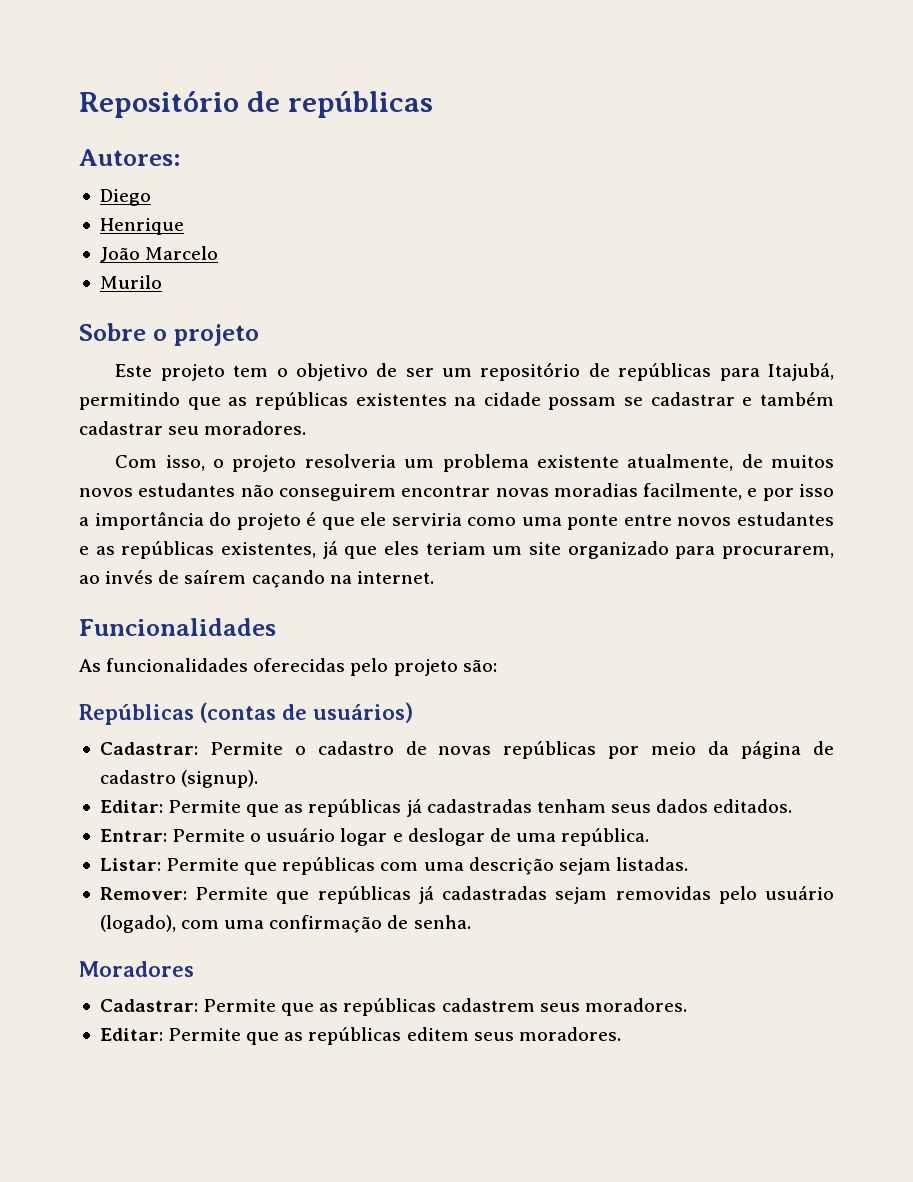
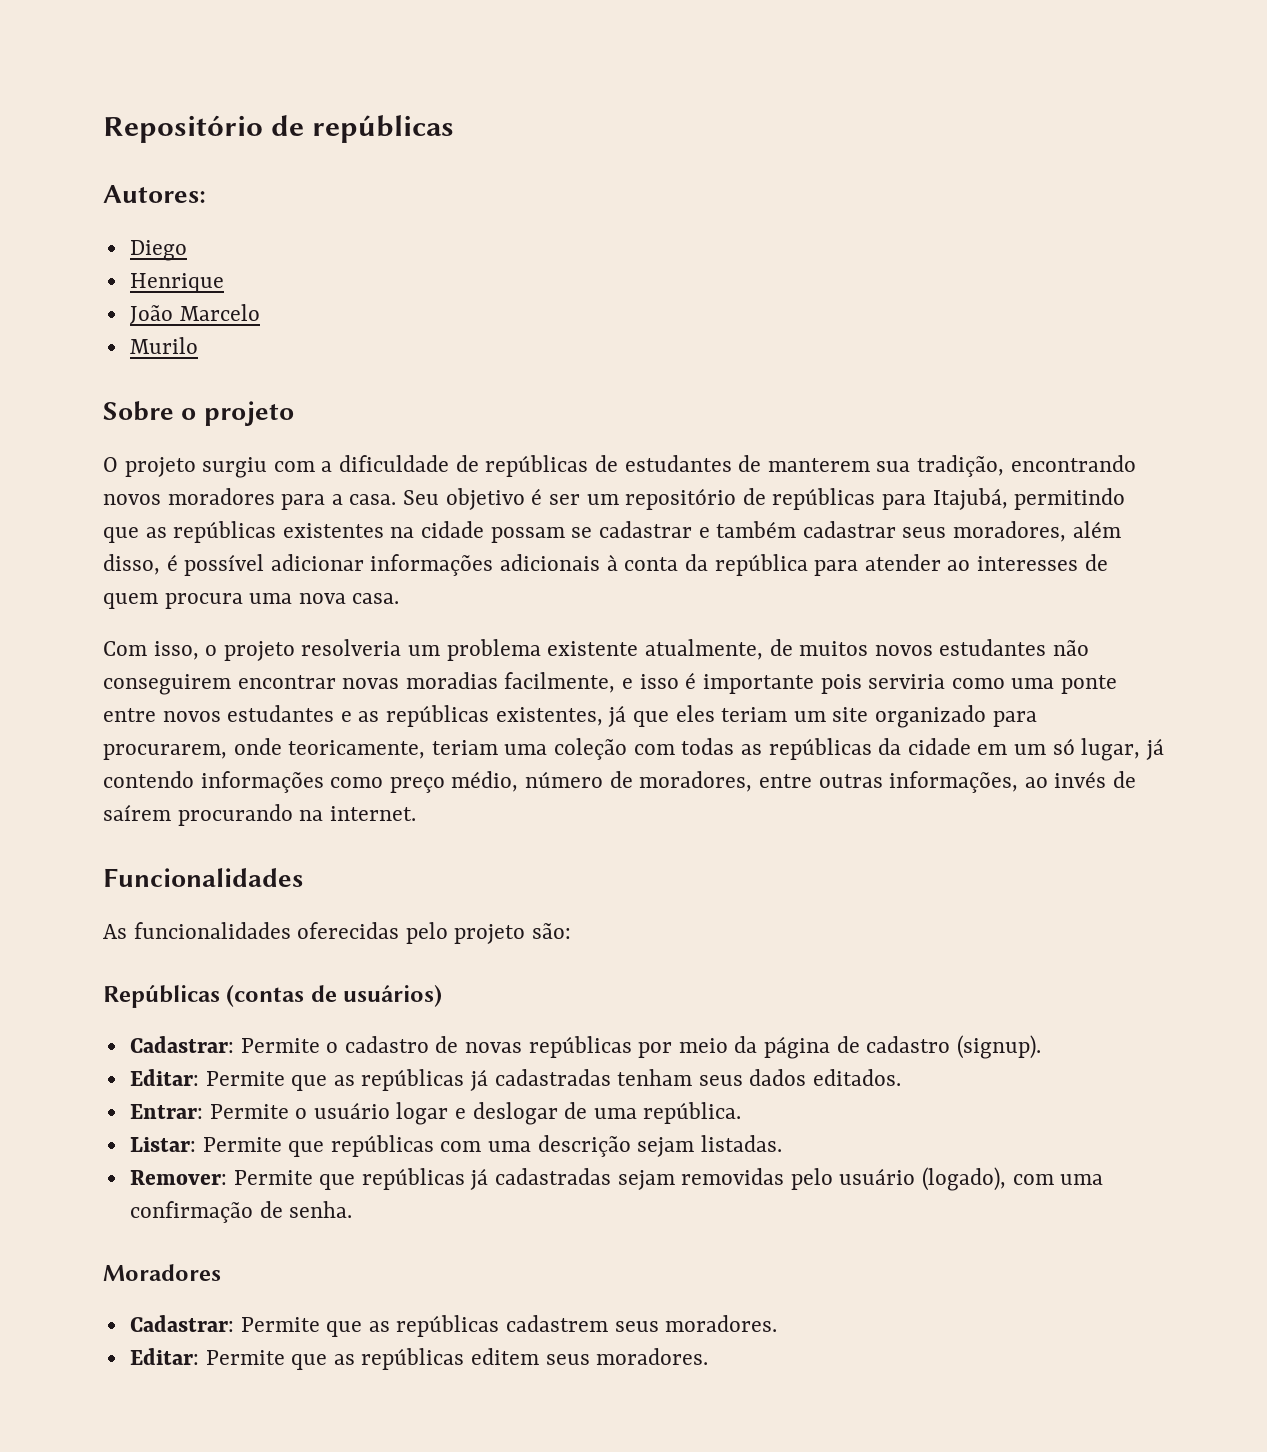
[115,363,398,381] Este projeto tem o objetivo de -> [103,455,1136,478] [103,488,543,510] O projeto surgiu com a dificuldade de repúblicas de estudantes de manterem sua tradição, encontrando novos moradores para a casa. Seu objetivo é
[168,421,307,435] seu moradores. -> [902,521,1121,542] [103,554,1108,576] [103,593,400,609] seus moradores, além disso, é possível adicionar informações adicionais à conta da república para atender ao interesses de quem procura uma nova casa.
[762,484,834,501] [79,512,387,530] por isso a importância do projeto é que ele -> [639,672,862,694] isso é importante pois
(835, 552) none -> [233,738,1164,761] [103,771,1019,793] onde teoricamente, teriam uma coleção com todas as repúblicas da cidade em um só lugar, já contendo informações como preço médio, número de moradores, entre outras informações,
[251,570,325,588] caçando -> [177,804,293,826] procurando

